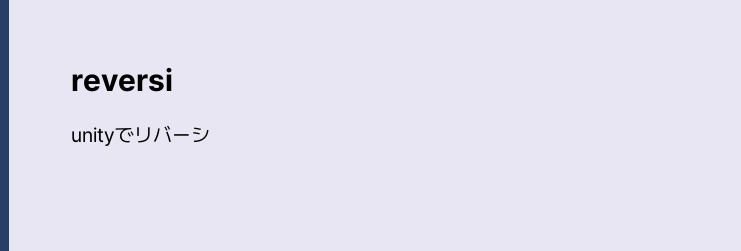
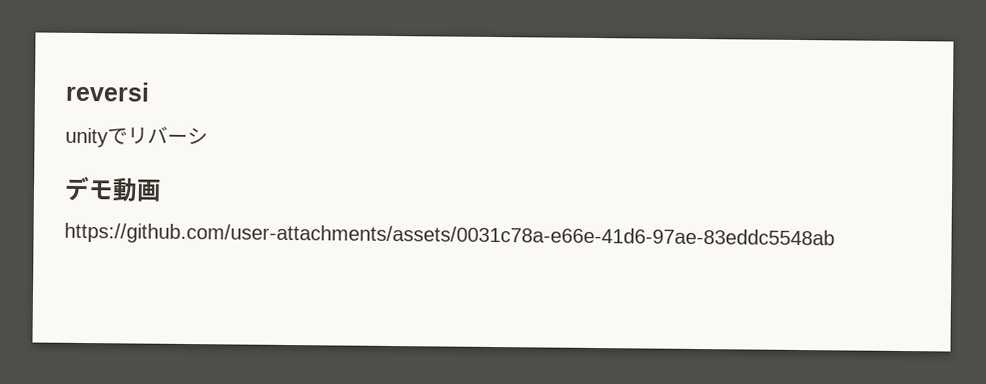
(210, 135) none -> [64,175,162,202] [64,222,835,250] // デモ動画 // https://github.com/user-attachments/assets/0031c78a-e66e-41d6-97ae-83eddc5548ab

